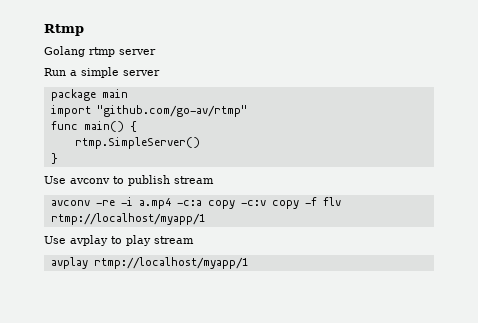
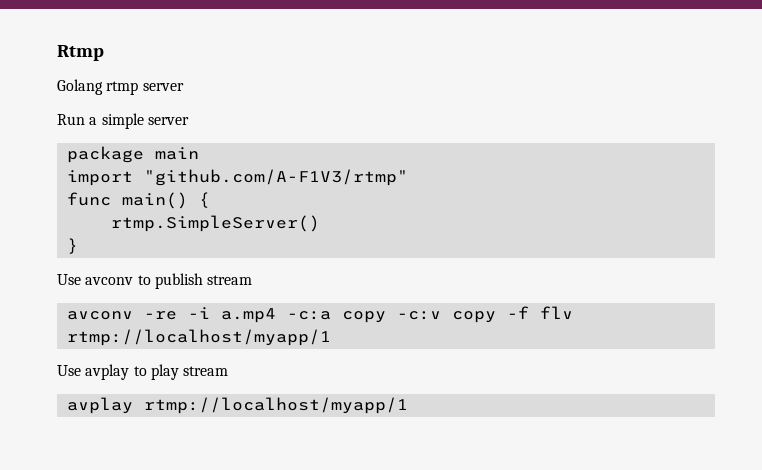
[96,105,247,117] "github.com/go-av/rtmp" -> [143,169,408,186] "github.com/A-F1V3/rtmp"

